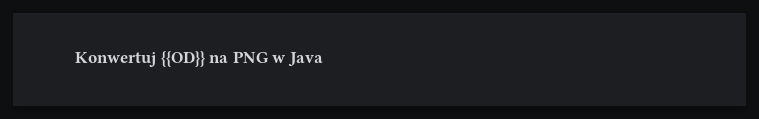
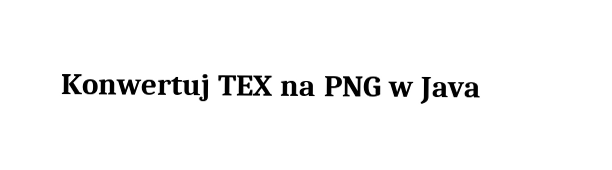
[160,51,206,67] {{OD}} -> [217,75,275,96] TEX

